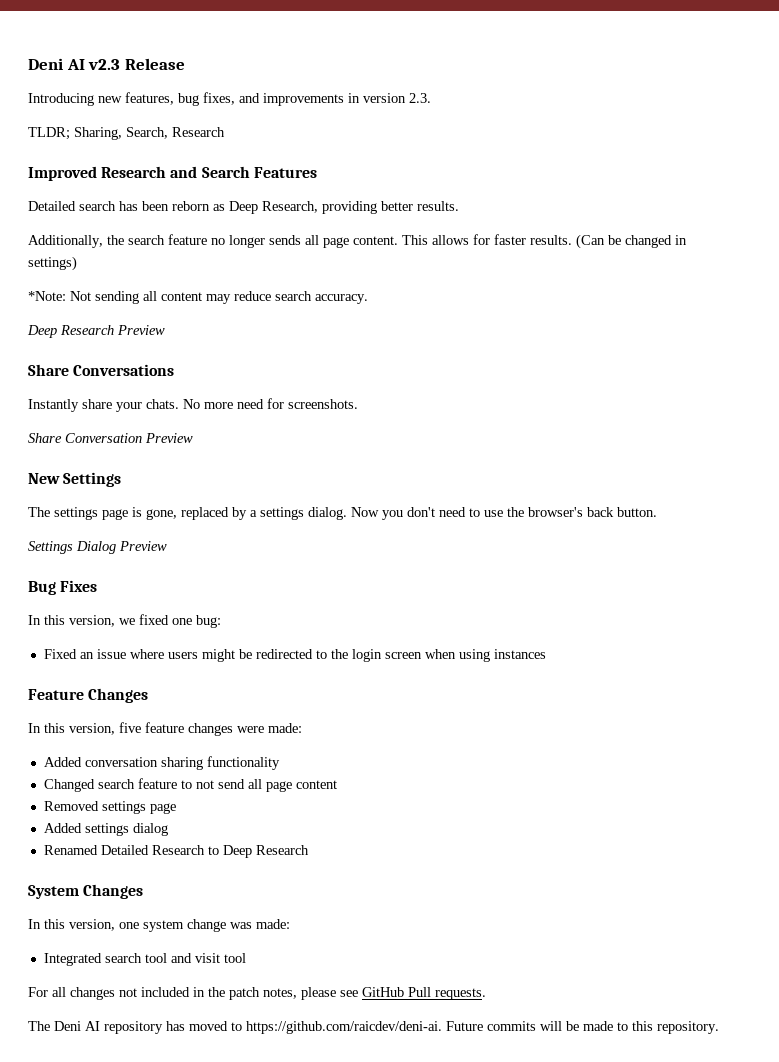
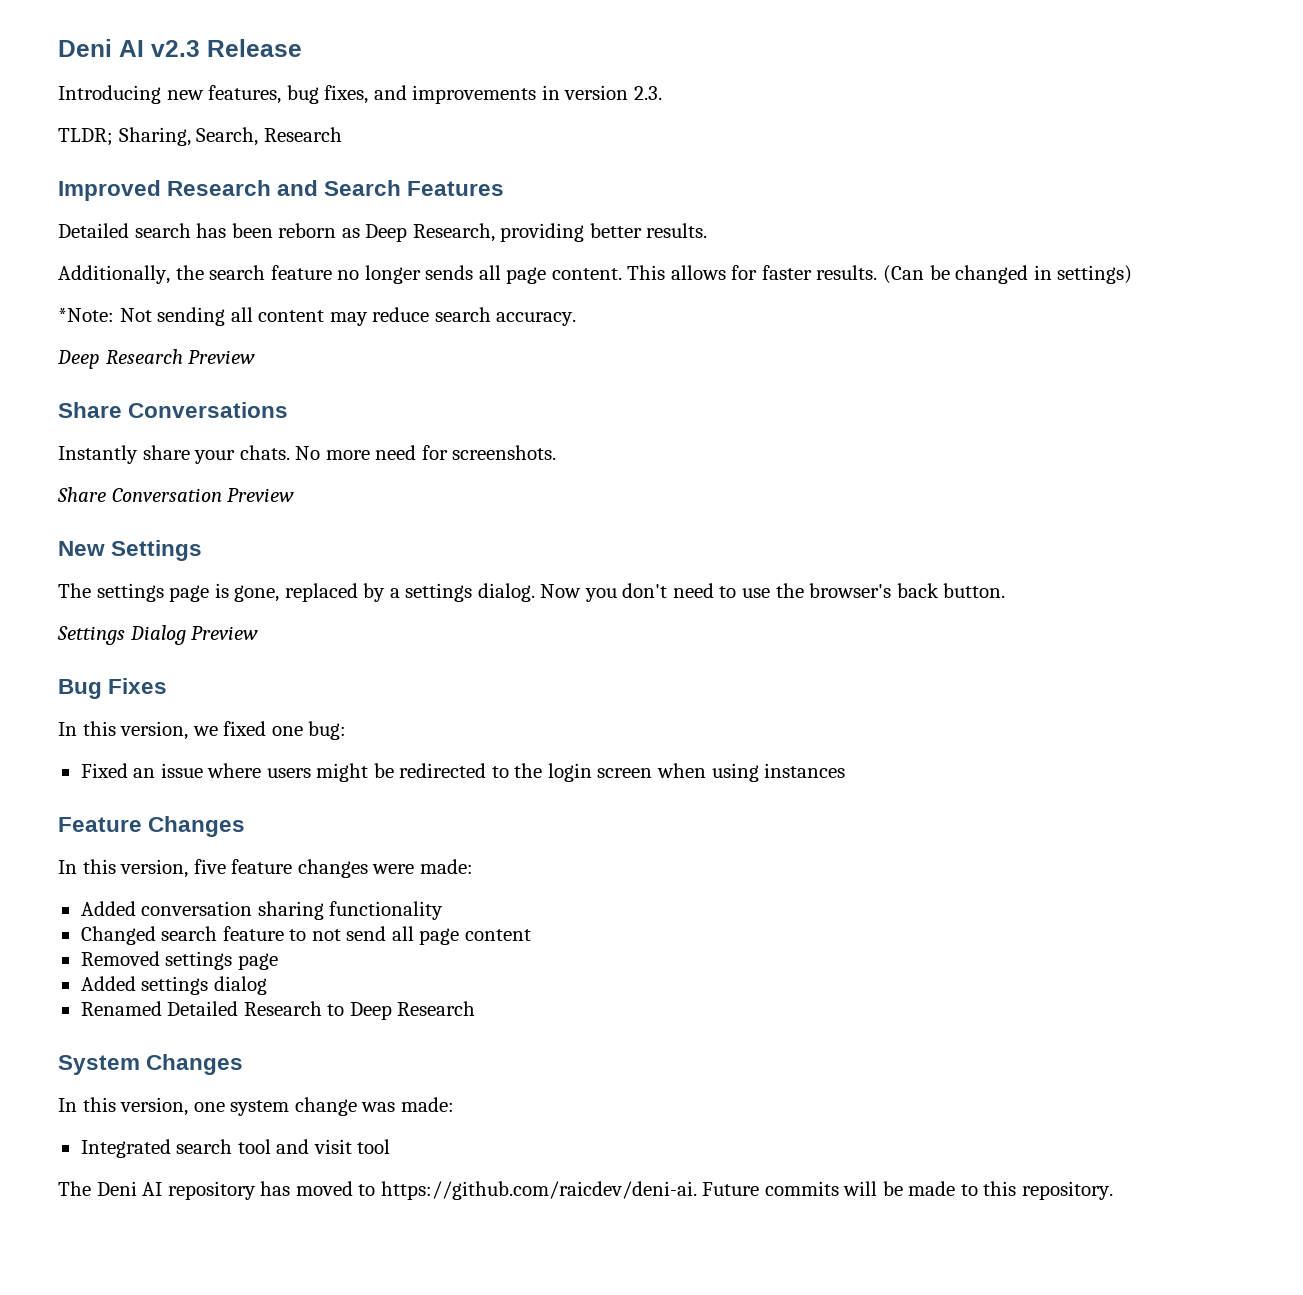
[28,987,486,1000] // For all changes not included in the patch notes, please see GitHub Pull requests. -> (391, 1146) none

